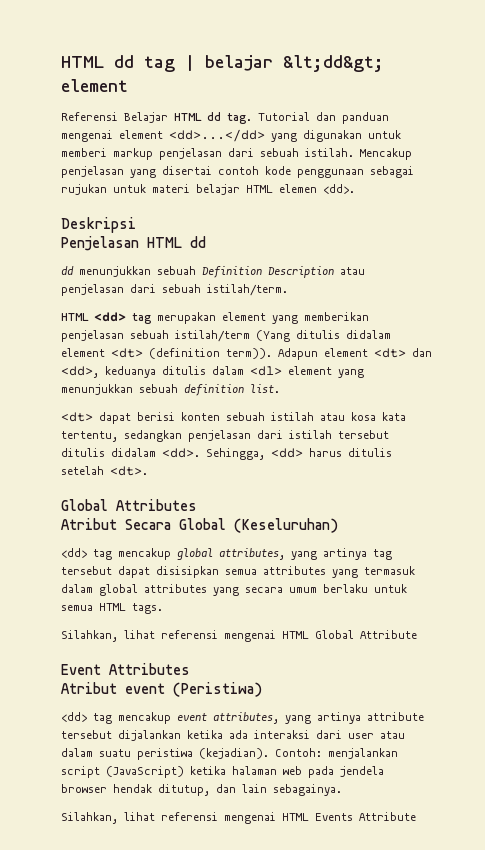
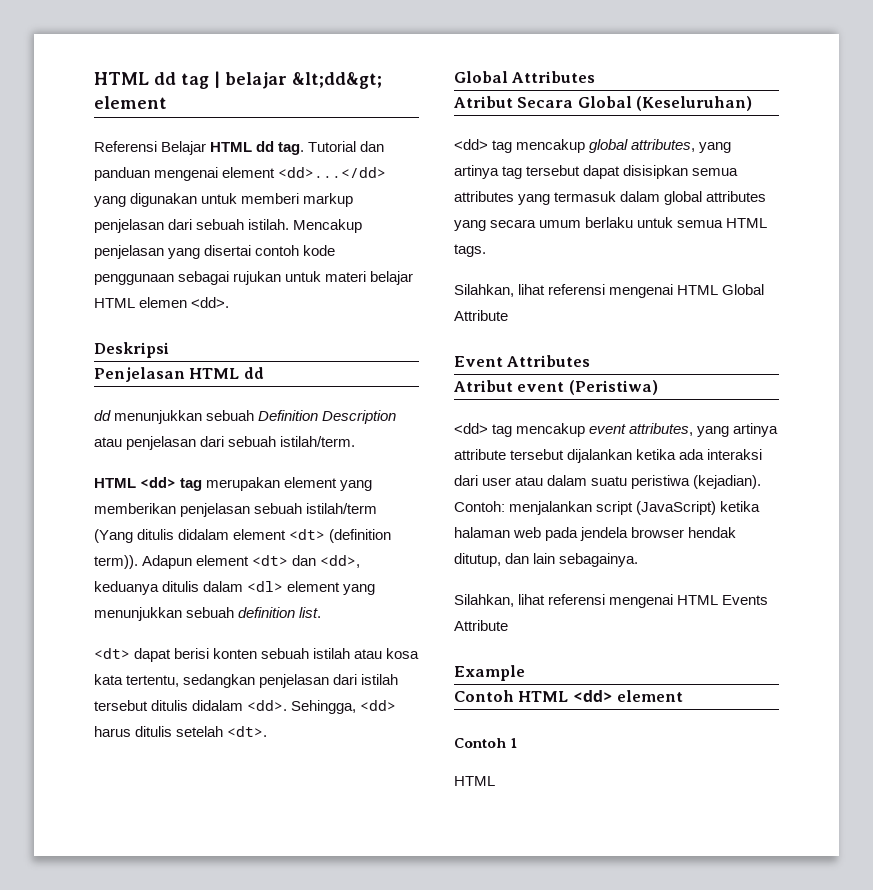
(416, 816) none -> [454,665,525,681] [454,690,684,702] [454,738,518,748] [454,776,495,786] // Example // Contoh HTML <dd> element // Contoh 1 // HTML

